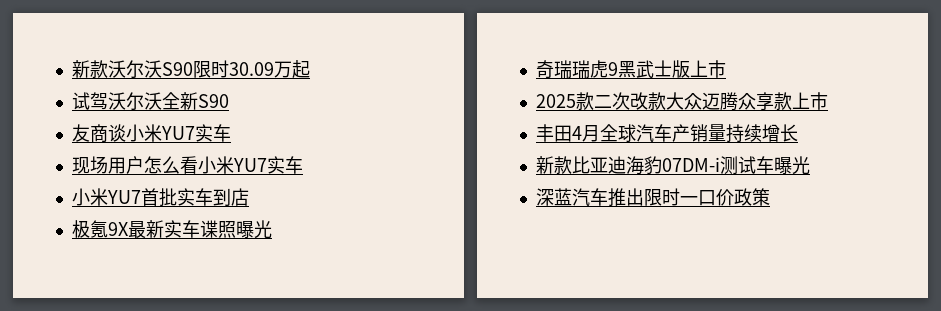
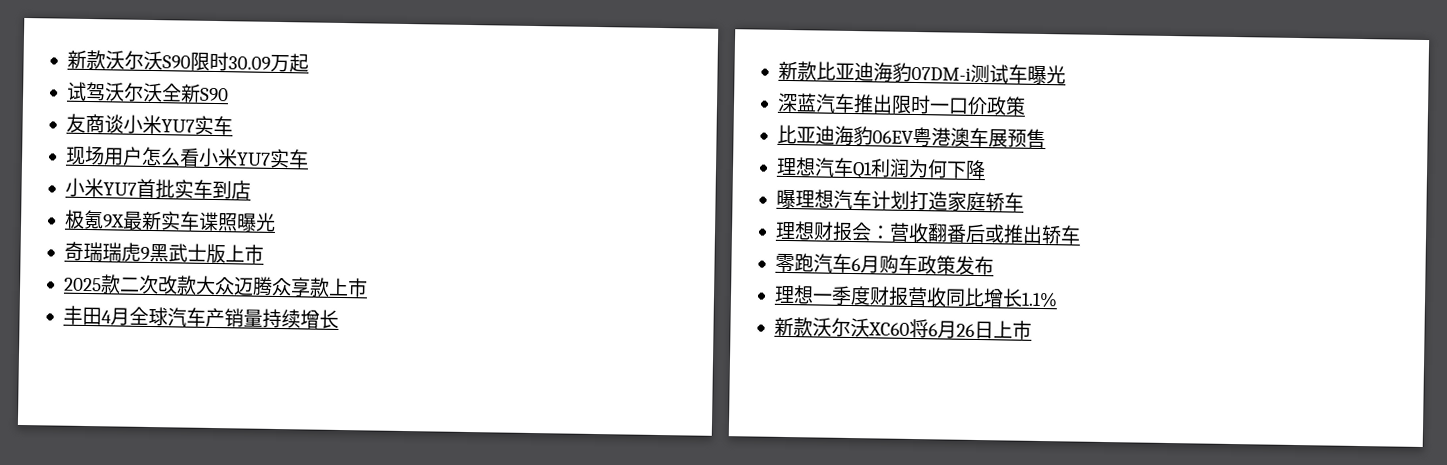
(770, 197) none -> [776,124,1046,149] [775,157,986,180] [775,189,1024,212] [774,221,1081,245] [774,253,994,276] [773,285,1058,308] [773,316,1032,340] // 比亚迪海豹06EV粤港澳车展预售 // 理想汽车Q1利润为何下降 // 曝理想汽车计划打造家庭轿车 // 理想财报会：营收翻番后或推出轿车 // 零跑汽车6月购车政策发布 // 理想一季度财报营收同比增长1.1% // 新款沃尔沃XC60将6月26日上市

